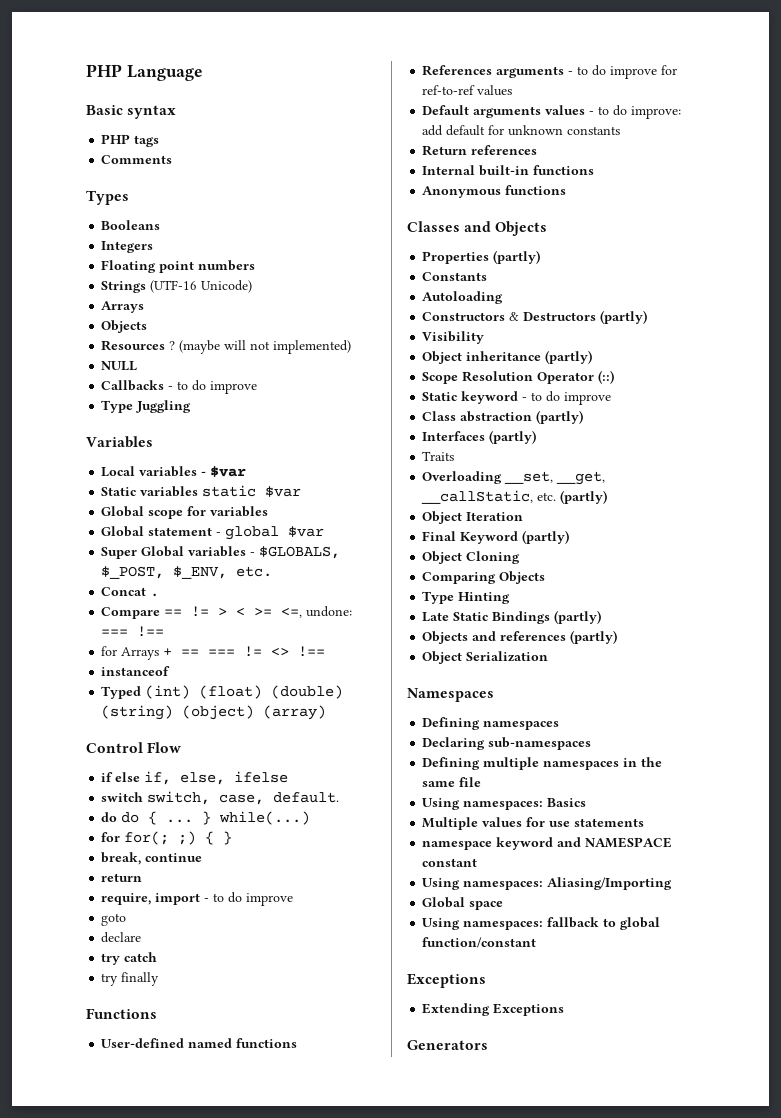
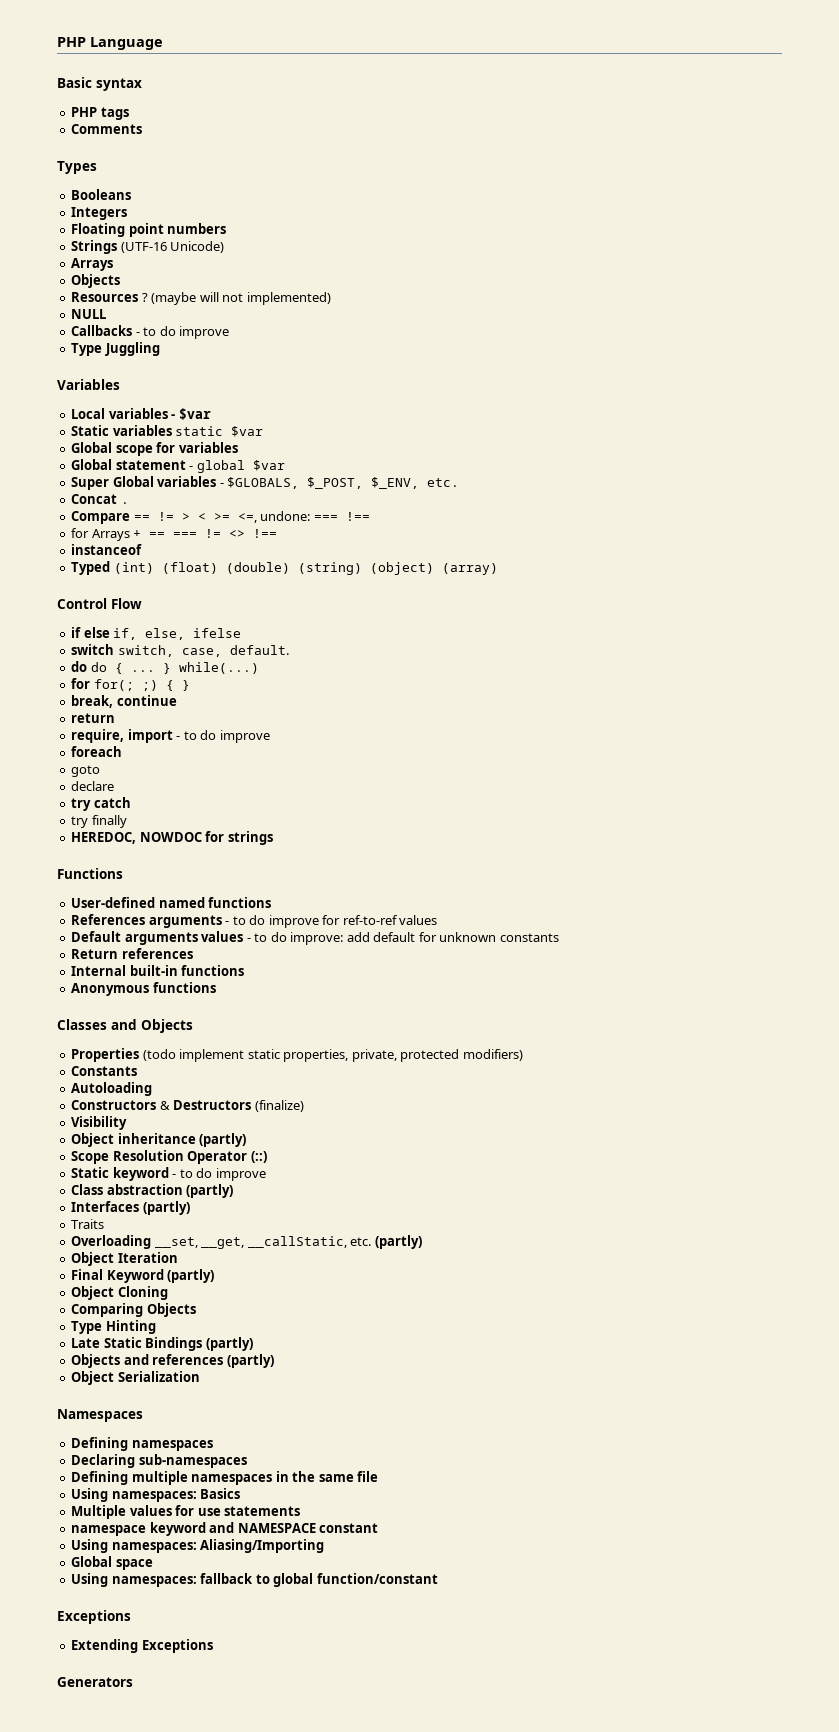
(294, 899) none -> [71,746,123,757] // foreach
(160, 979) none -> [71,831,273,845] // HEREDOC, NOWDOC for strings
[493,250,541,264] (partly) -> [142,1049,523,1062] (todo implement static properties, private, protected modifiers)
[600,310,648,324] (partly) -> [254,1100,304,1112] (finalize)

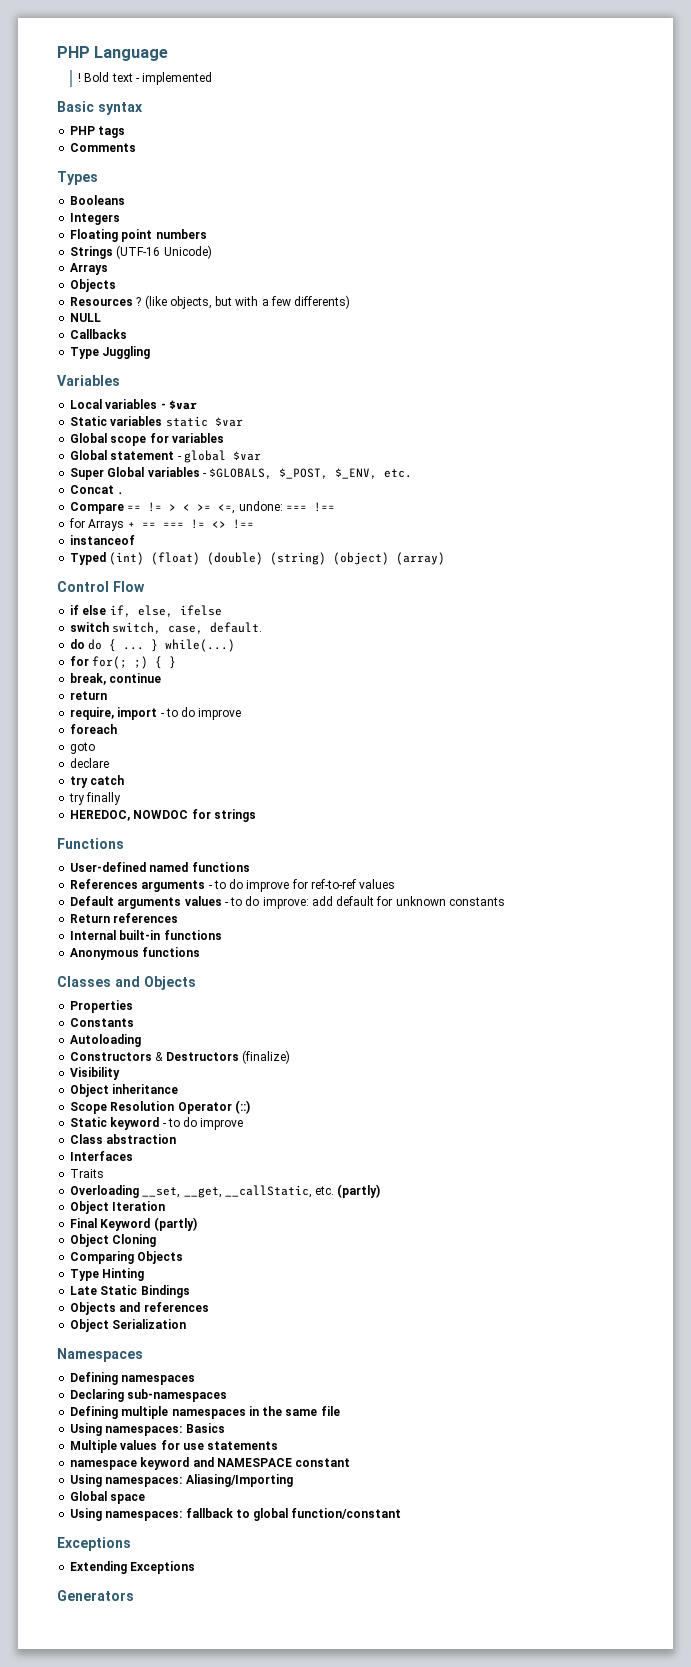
(163, 43) none -> [78,72,212,85] // ! Bold text - implemented
[151,292,331,305] [71,309,107,319] [71,325,230,339] (maybe will not implemented) // NULL // Callbacks - to do improve -> [144,295,351,309] [70,313,102,322] [70,329,128,339] (like objects, but with a few differents) // NULL // Callbacks
[142,1049,523,1062] (todo implement static properties, private, protected modifiers) -> (134, 1006) none
[199,1133,247,1147] (partly) -> (179, 1089) none
[186,1184,234,1198] (partly) -> (177, 1139) none
[142,1201,190,1215] (partly) -> (134, 1156) none
[205,1337,253,1351] (partly) -> (190, 1291) none
[226,1354,274,1368] (partly) -> (209, 1307) none

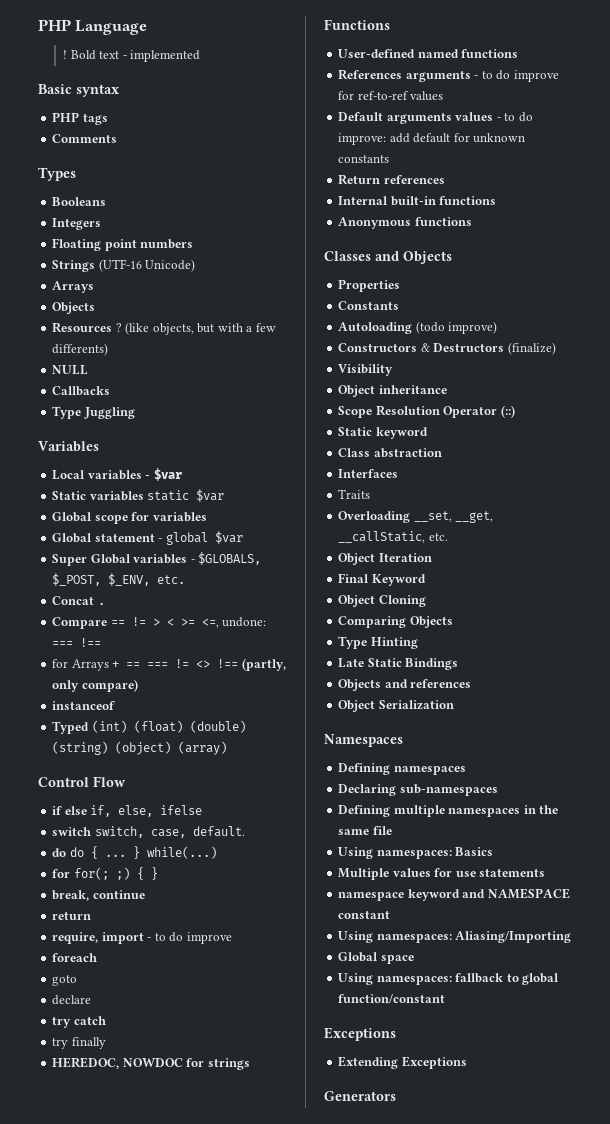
(254, 524) none -> [241,658,286,671] [52,679,138,692] (partly, only compare)
(142, 1040) none -> [415,321,498,334] (todo improve)
[162,1117,244,1130] - to do improve -> (428, 433) none
[337,1184,381,1198] (partly) -> (448, 537) none
[153,1217,197,1231] (partly) -> (426, 580) none

